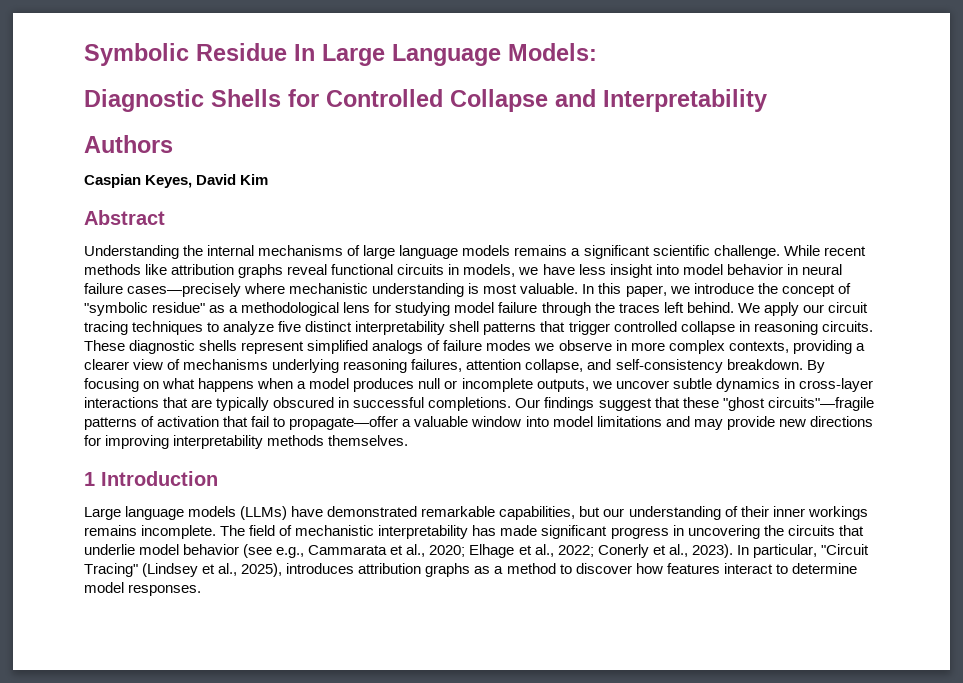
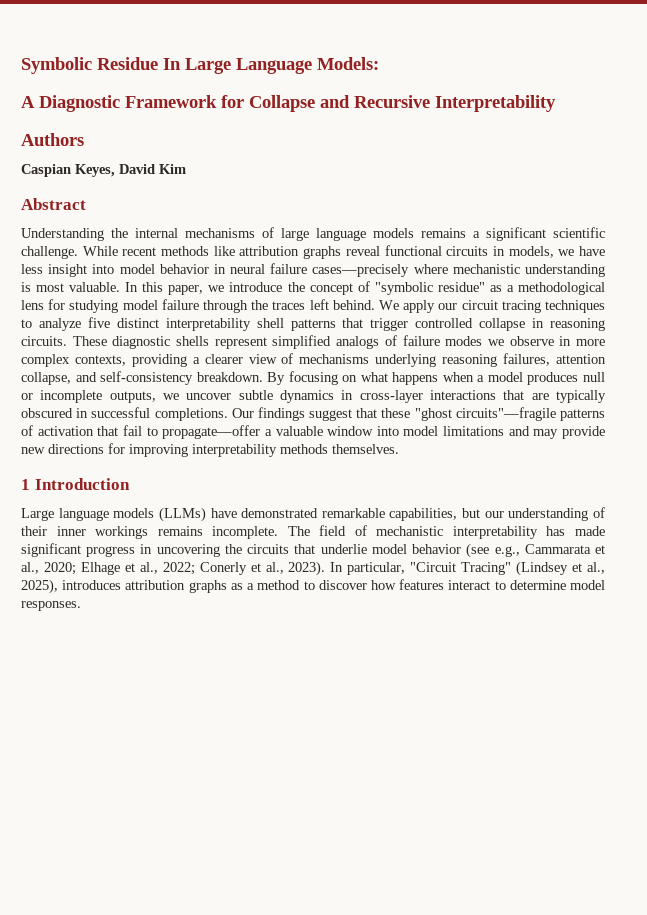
[84,89,443,112] Diagnostic Shells for Controlled -> [21,95,244,112] A Diagnostic Framework for
(596, 98) none -> [354,95,430,108] Recursive

